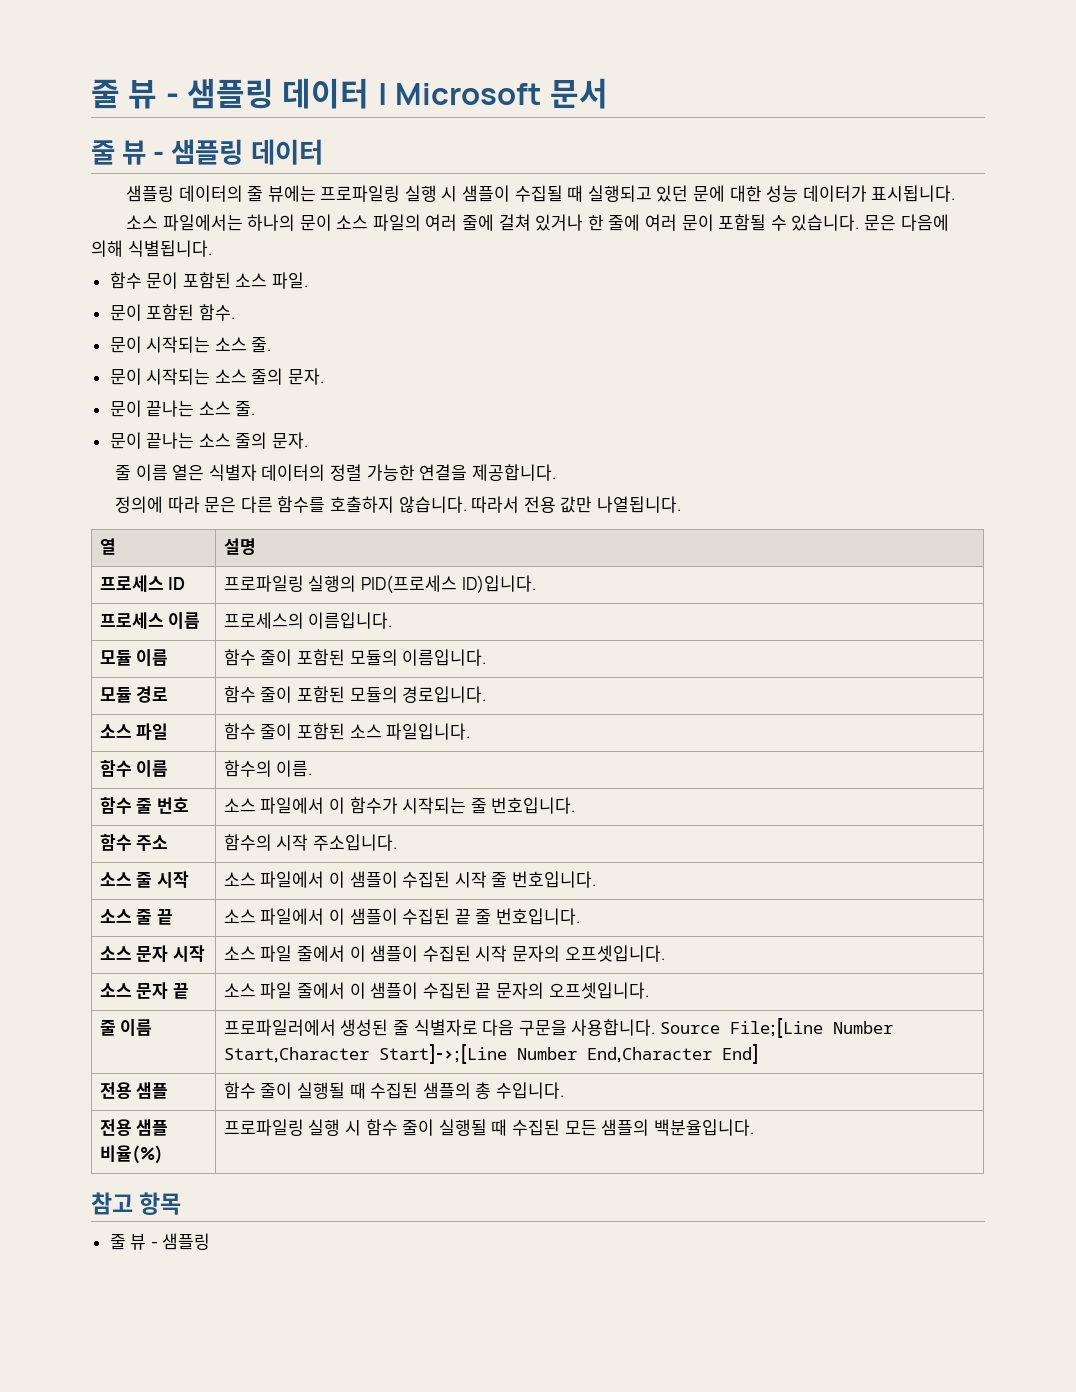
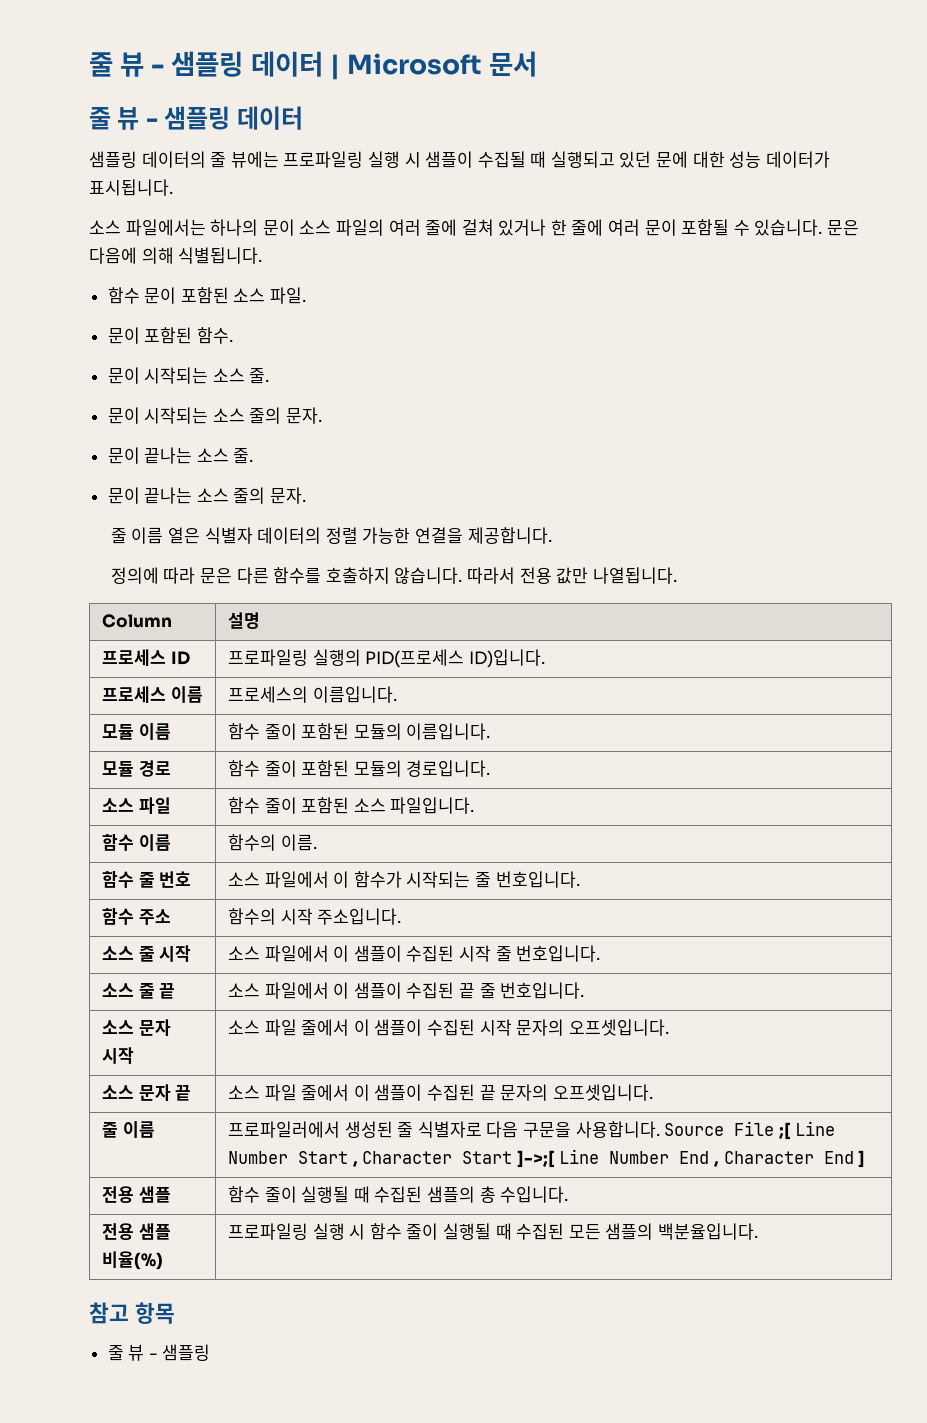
[99,538,116,555] 열 -> [101,614,172,628] Column
[729,1018,893,1038] [223,1044,759,1064] File;[Line Number Start,Character Start]->;[Line Number End,Character End] -> [734,1121,836,1140] [227,1149,866,1168] File ;[ Line Number Start , Character Start ]->;[ Line Number End , Character End ]

